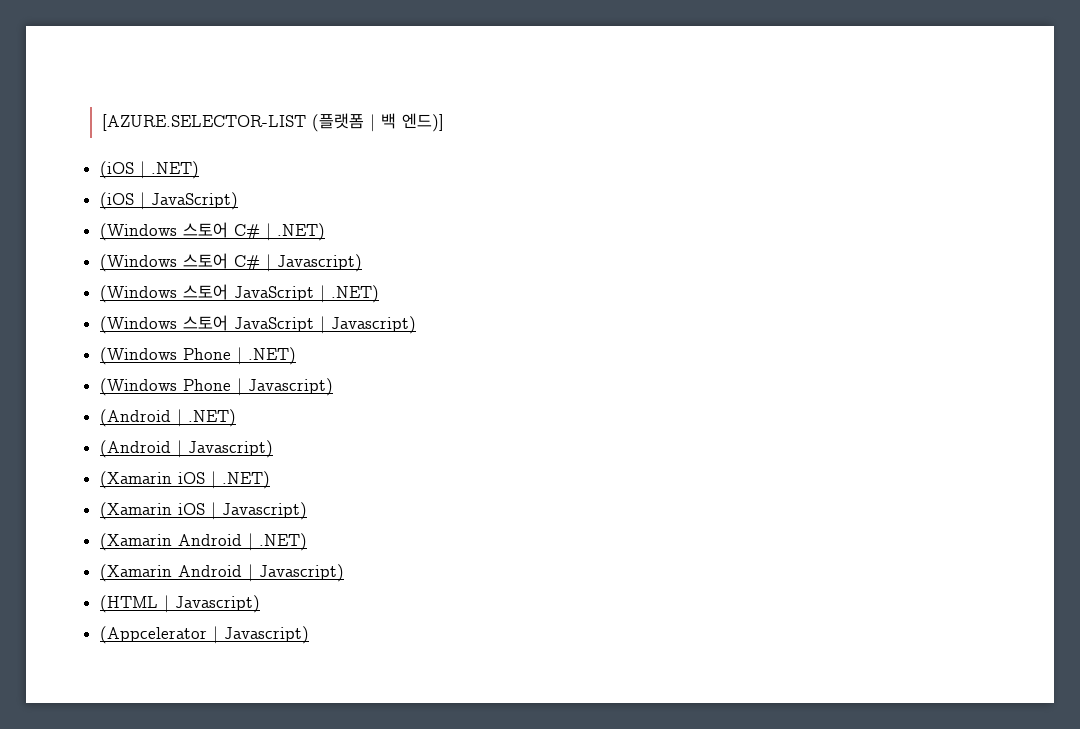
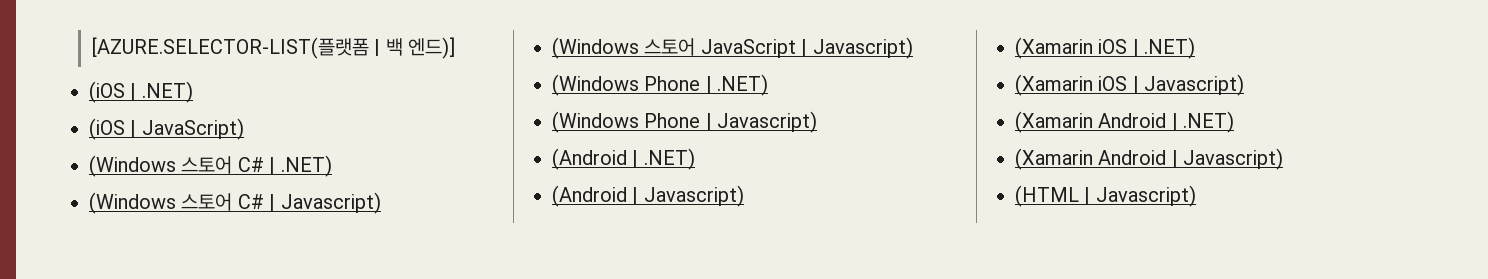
[101,113,364,132] [AZURE.SELECTOR-LIST (플랫폼 -> [91,37,369,59] [AZURE.SELECTOR-LIST(플랫폼
[99,284,379,303] // (Windows 스토어 JavaScript | .NET) -> (381, 203) none
[99,626,309,644] // (Appcelerator | Javascript) -> (1196, 196) none

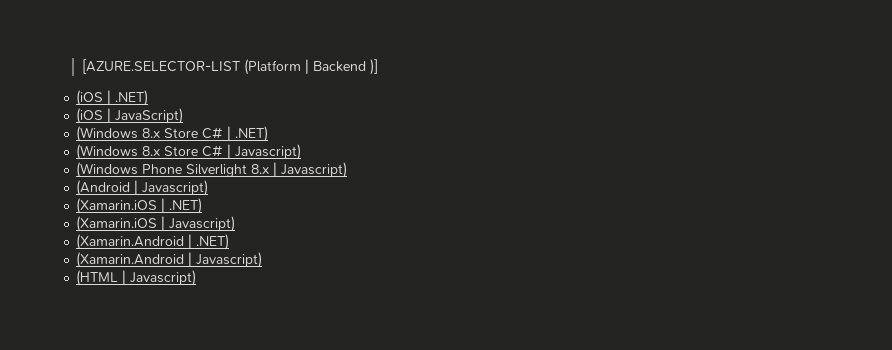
[91,37,455,59] [AZURE.SELECTOR-LIST(플랫폼 | 백 엔드)] -> [82,59,379,75] [AZURE.SELECTOR-LIST (Platform | Backend )]
[181,156,233,174] 스토어 -> [142,128,199,138] 8.x Store
[181,193,233,211] 스토어 -> [142,146,199,156] 8.x Store
[644,37,913,59] [552,74,769,96] [552,111,701,133] 스토어 JavaScript | Javascript) // (Windows Phone | .NET) // (Windows Phone -> [142,164,270,177] Phone Silverlight 8.x
[643,148,695,170] [552,185,744,207] [1015,37,1196,59] [1015,74,1245,96] [1015,111,1235,133] [1015,148,1167,170] .NET) // (Android | Javascript) // (Xamarin iOS | .NET) // (Xamarin iOS | Javascript) // (Xamarin Android | .NET) // (Xamarin Android -> [142,180,209,196] [76,198,203,214] [76,216,236,232] [76,234,230,250] [76,252,185,268] Javascript) // (Xamarin.iOS | .NET) // (Xamarin.iOS | Javascript) // (Xamarin.Android | .NET) // (Xamarin.Android

